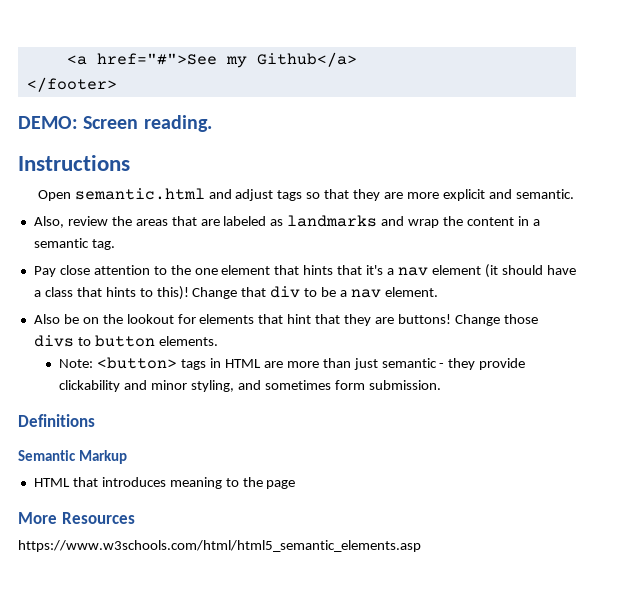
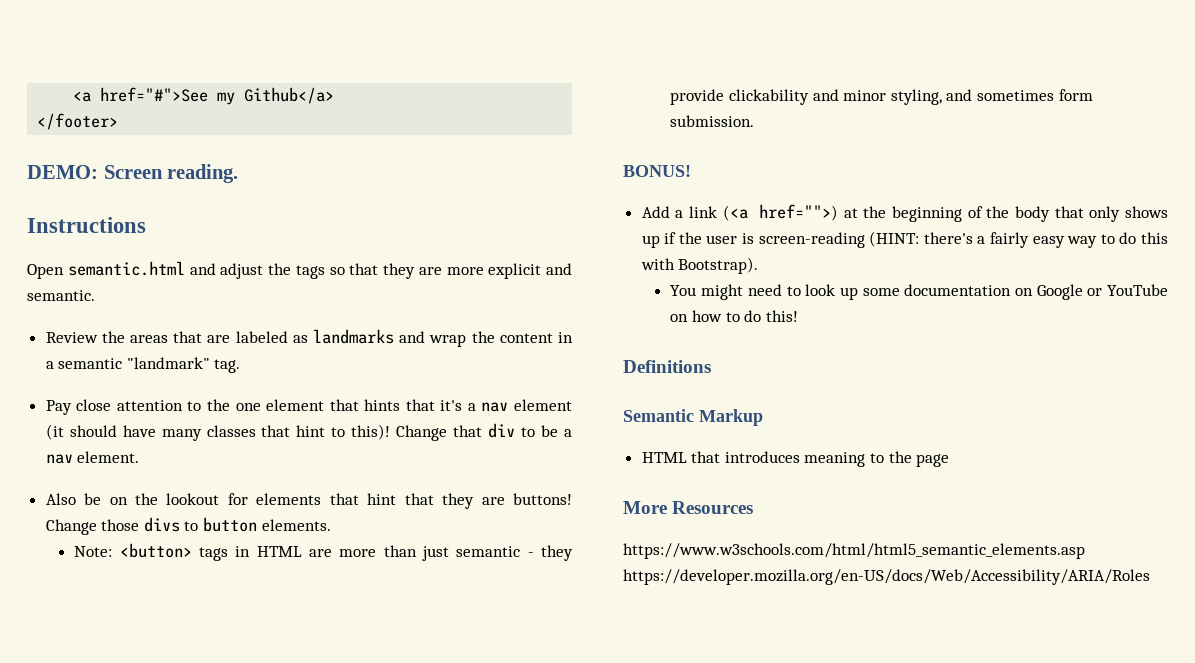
(274, 195) none -> [268,263,291,275] the
[33,216,108,228] Also, review -> [45,332,98,343] Review
(89, 243) none -> [126,357,210,369] "landmark"
[33,287,136,297] a class that hints -> [161,425,326,441] many classes that hint
(441, 385) none -> [623,165,691,177] [641,204,1168,222] [641,231,1168,248] [640,257,759,274] [670,284,1168,300] [670,310,798,322] // BONUS! // Add a link (<a href="">) at the beginning of the body that only shows up if the user is screen-reading (HINT: there's a fairly easy way to do this with Bootstrap). // You might need to look up some documentation on Google or YouTube on how to do this!
(421, 546) none -> [623,569,1150,585] https://developer.mozilla.org/en-US/docs/Web/Accessibility/ARIA/Roles

